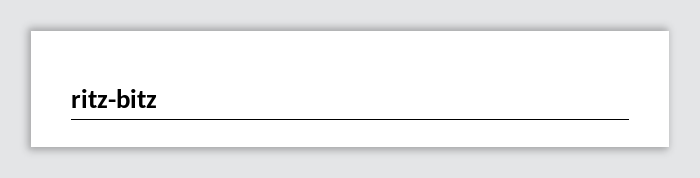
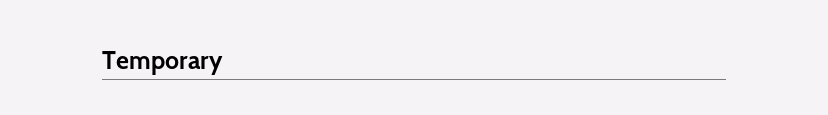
[71,89,157,108] ritz-bitz -> [102,51,223,75] Temporary

